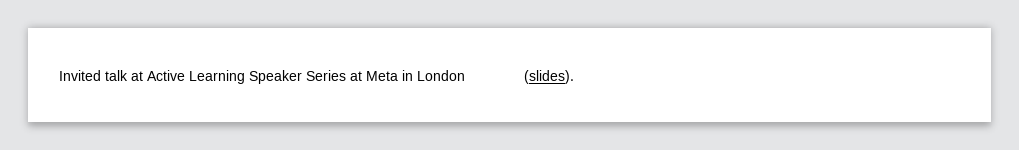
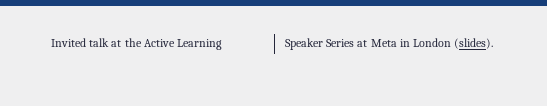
(143, 76) none -> [124,38,142,47] the

